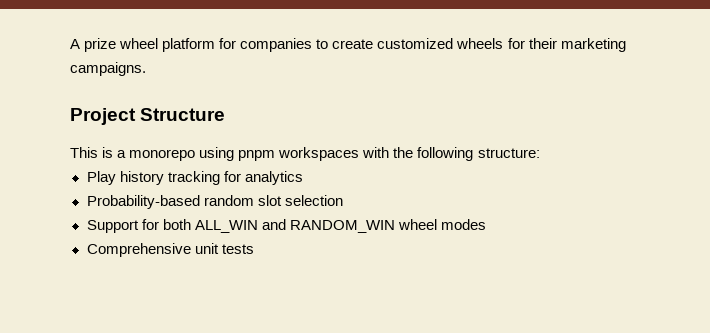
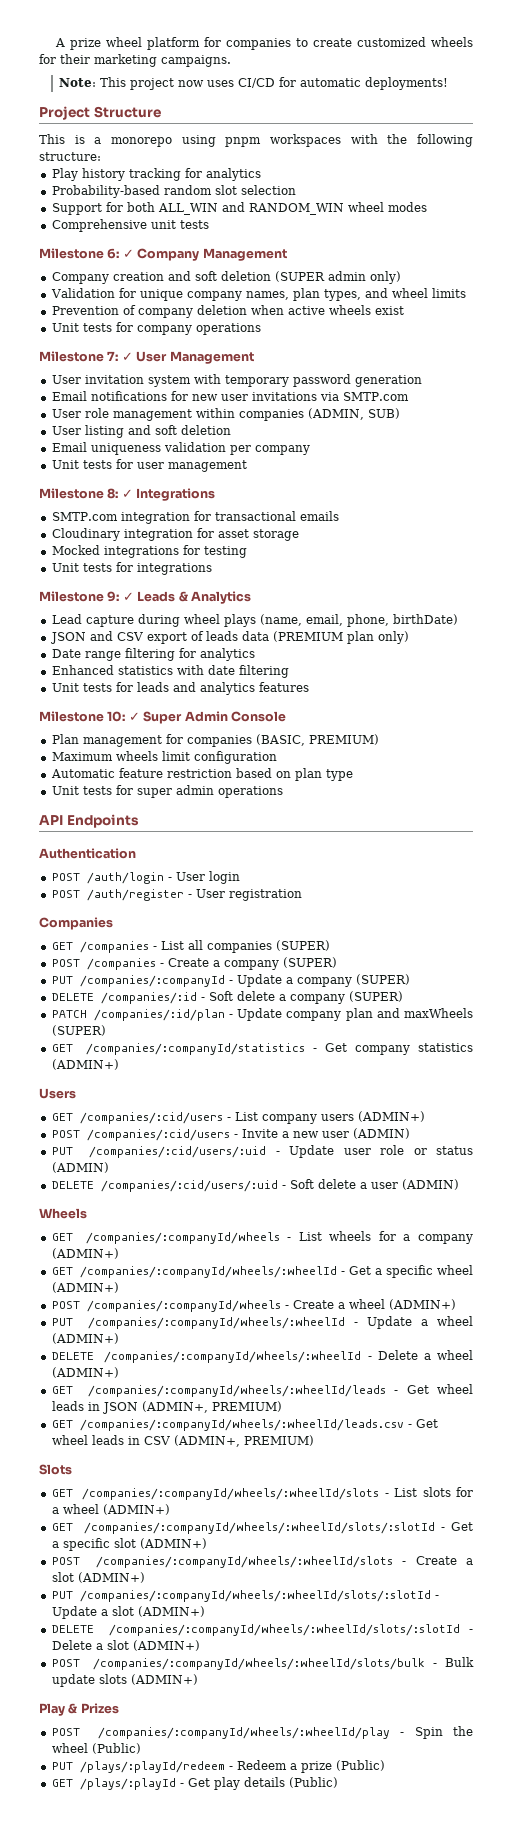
(146, 69) none -> [58,77,448,90] // Note: This project now uses CI/CD for automatic deployments!
(254, 249) none -> [39,248,287,261] [51,271,401,284] [50,288,466,301] [51,305,404,318] [51,322,261,335] [39,351,254,364] [51,374,422,387] [51,391,409,401] [51,408,400,421] [51,425,231,438] [51,442,310,455] [51,459,247,472] [39,488,216,501] [51,511,339,524] [51,528,299,541] [51,545,247,558] [51,562,212,575] [39,591,251,604] [51,614,458,627] [49,631,409,644] [51,648,255,661] [51,665,289,678] [51,682,309,695] [39,711,286,724] [51,734,379,747] [51,751,277,764] [50,768,353,781] [51,785,283,798] [39,814,139,828] [39,848,136,859] [51,871,240,884] [51,889,302,901] [39,917,113,930] [51,940,330,953] [51,957,337,970] [51,974,410,987] [51,991,403,1004] [51,1008,474,1021] [51,1025,106,1036] [51,1043,473,1055] [51,1059,119,1070] [39,1088,76,1099] [51,1111,425,1124] [51,1128,410,1141] [51,1145,474,1158] [51,1162,109,1173] [51,1179,459,1192] [39,1208,87,1219] [51,1231,474,1244] [51,1248,119,1259] [51,1265,473,1278] [51,1282,119,1293] [51,1299,456,1312] [51,1316,473,1329] [51,1333,119,1344] [51,1350,473,1363] [51,1367,119,1378] [51,1384,474,1397] [51,1401,282,1414] [51,1419,438,1431] [51,1435,314,1447] [39,1464,72,1475] [51,1487,474,1500] [51,1504,170,1515] [51,1522,474,1534] [51,1538,207,1551] [51,1556,473,1568] [51,1572,145,1583] [51,1590,439,1602] [51,1606,205,1619] [51,1624,473,1636] [51,1640,200,1651] [51,1657,474,1670] [51,1674,198,1687] [39,1703,119,1716] [51,1726,474,1739] [51,1743,141,1754] [51,1760,385,1773] [51,1777,338,1790] // Milestone 6: ✓ Company Management // Company creation and soft deletion (SUPER admin only) // Validation for unique company names, plan types, and wheel limits // Prevention of company deletion when active wheels exist // Unit tests for company operations // Milestone 7: ✓ User Management // User invitation system with temporary password generation // Email notifications for new user invitations via SMTP.com // User role management within companies (ADMIN, SUB) // User listing and soft deletion // Email uniqueness validation per company // Unit tests for user management // Milestone 8: ✓ Integrations // SMTP.com integration for transactional emails // Cloudinary integration for asset storage // Mocked integrations for testing // Unit tests for integrations // Milestone 9: ✓ Leads & Analytics // Lead capture during wheel plays (name, email, phone, birthDate) // JSON and CSV export of leads data (PREMIUM plan only) // Date range filtering for analytics // Enhanced statistics with date filtering // Unit tests for leads and analytics features // Milestone 10: ✓ Super Admin Console // Plan management for companies (BASIC, PREMIUM) // Maximum wheels limit configuration // Automatic feature restriction based on plan type // Unit tests for super admin operations // API Endpoints // Authentication // POST /auth/login - User login // POST /auth/register - User registration // Companies // GET /companies - List all companies (SUPER) // POST /companies - Create a company (SUPER) // PUT /companies/:companyId - Update a company (SUPER) // DELETE /companies/:id - Soft delete a company (SUPER) // PATCH /companies/:id/plan - Update company plan and maxWheels (SUPER) // GET /companies/:companyId/statistics - Get company statistics (ADMIN+) // Users // GET /companies/:cid/users - List company users (ADMIN+) // POST /companies/:cid/users - Invite a new user (ADMIN) // PUT /companies/:cid/users/:uid - Update user role or status (ADMIN) // DELETE /companies/:cid/users/:uid - Soft delete a user (ADMIN) // Wheels // GET /companies/:companyId/wheels - List wheels for a company (ADMIN+) // GET /companies/:companyId/wheels/:wheelId - Get a specific wheel (ADMIN+) // POST /companies/:companyId/wheels - Create a wheel (ADMIN+) // PUT /companies/:companyId/wheels/:wheelId - Update a wheel (ADMIN+) // DELETE /companies/:companyId/wheels/:wheelId - Delete a wheel (ADMIN+) // GET /companies/:companyId/wheels/:wheelId/leads - Get wheel leads in JSON (ADMIN+, PREMIUM) // GET /companies/:companyId/wheels/:wheelId/leads.csv - Get wheel leads in CSV (ADMIN+, PREMIUM) // Slots // GET /companies/:companyId/wheels/:wheelId/slots - List slots for a wheel (ADMIN+) // GET /companies/:companyId/wheels/:wheelId/slots/:slotId - Get a specific slot (ADMIN+) // POST /companies/:companyId/wheels/:wheelId/slots - Create a slot (ADMIN+) // PUT /companies/:companyId/wheels/:wheelId/slots/:slotId - Update a slot (ADMIN+) // DELETE /companies/:companyId/wheels/:wheelId/slots/:slotId - Delete a slot (ADMIN+) // POST /companies/:companyId/wheels/:wheelId/slots/bulk - Bulk update slots (ADMIN+) // Play & Prizes // POST /companies/:companyId/wheels/:wheelId/play - Spin the wheel (Public) // PUT /plays/:playId/redeem - Redeem a prize (Public) // GET /plays/:playId - Get play details (Public)

